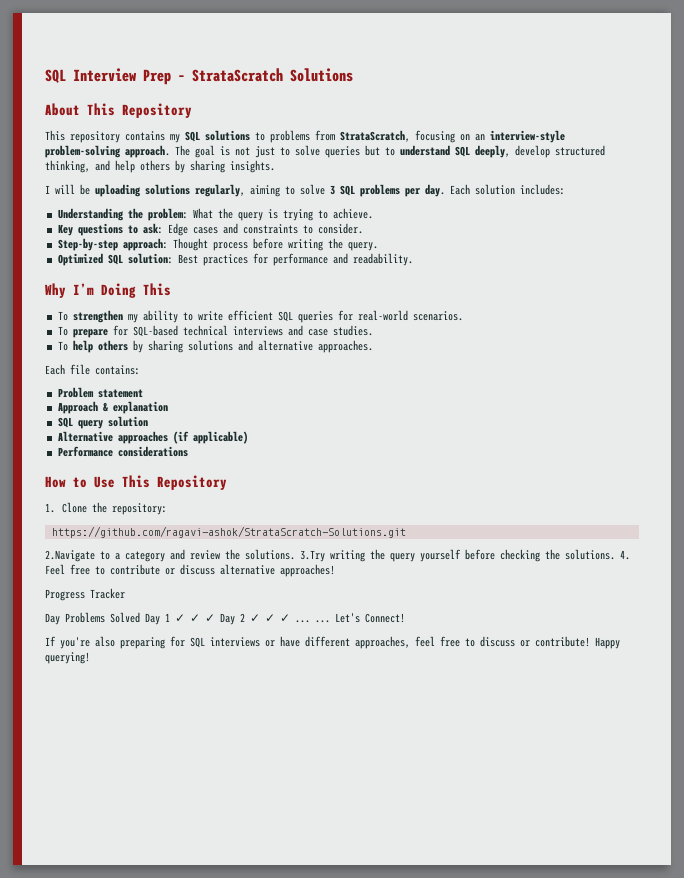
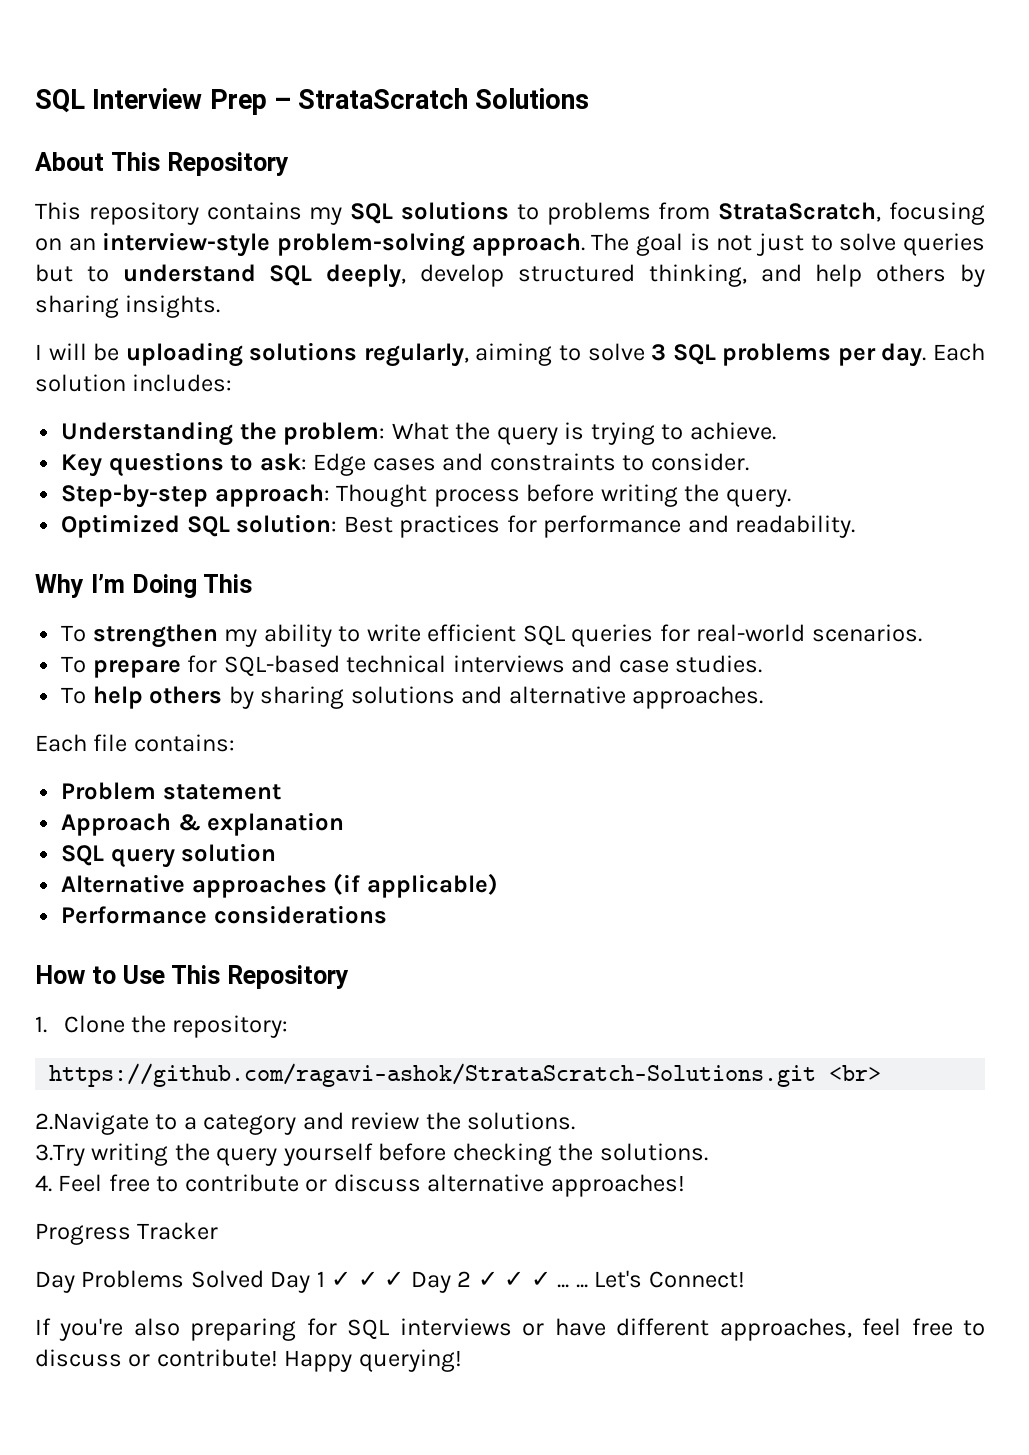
(406, 532) none -> [829,1065,882,1081] <br>
(295, 554) none -> (576, 1121) //
(615, 554) none -> (708, 1152) //

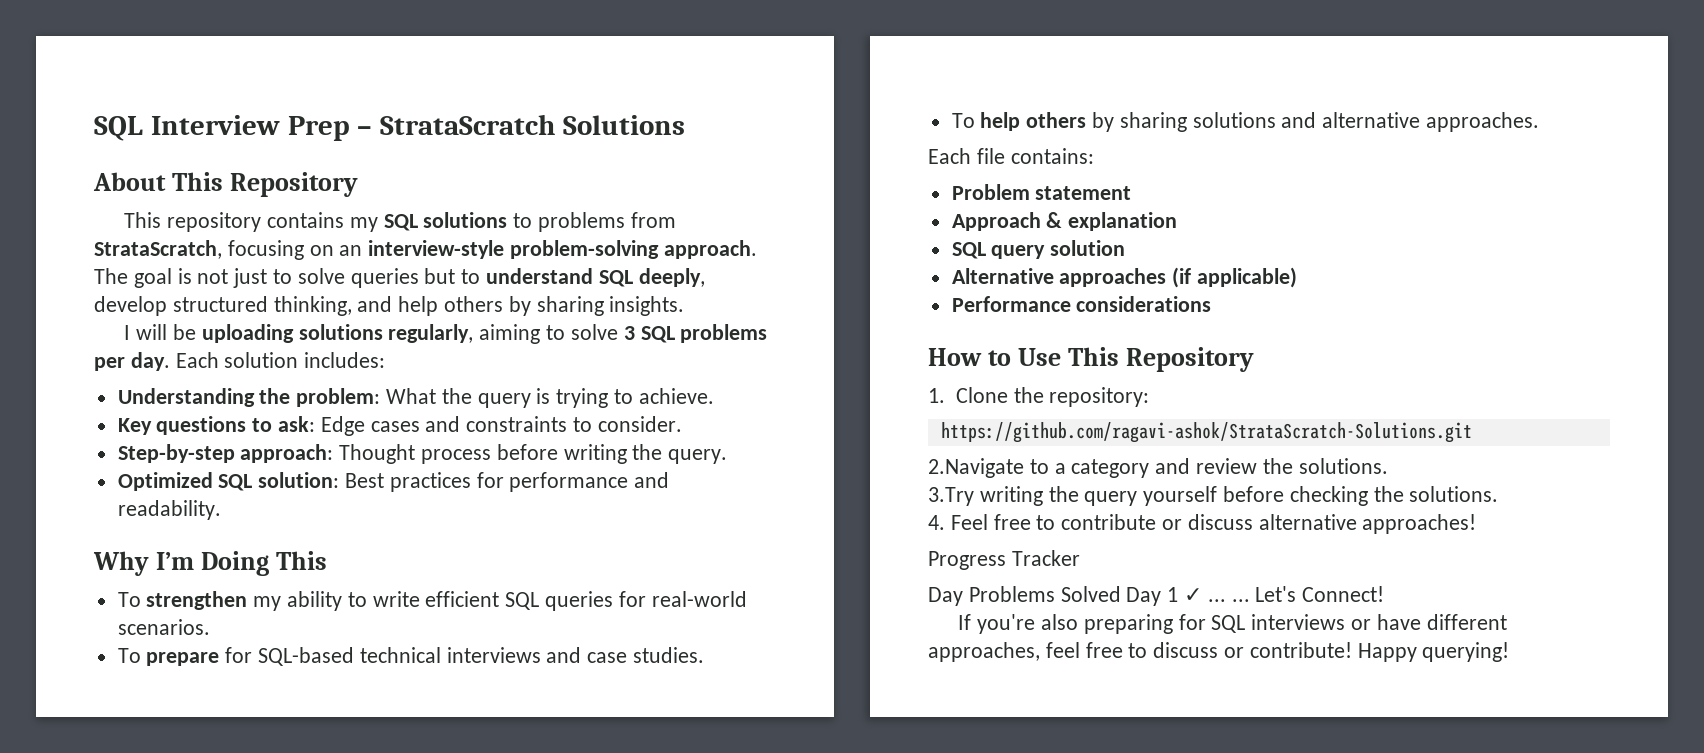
[829,1065,882,1081] <br> -> (1472, 432) none
[357,1271,551,1293] ✓ ✓ Day 2 ✓ ✓ ✓ -> (1203, 595) none

